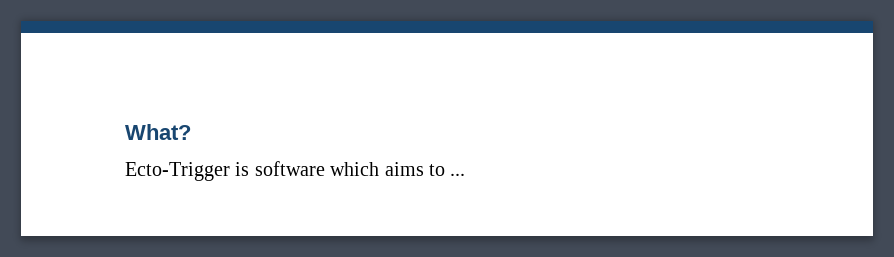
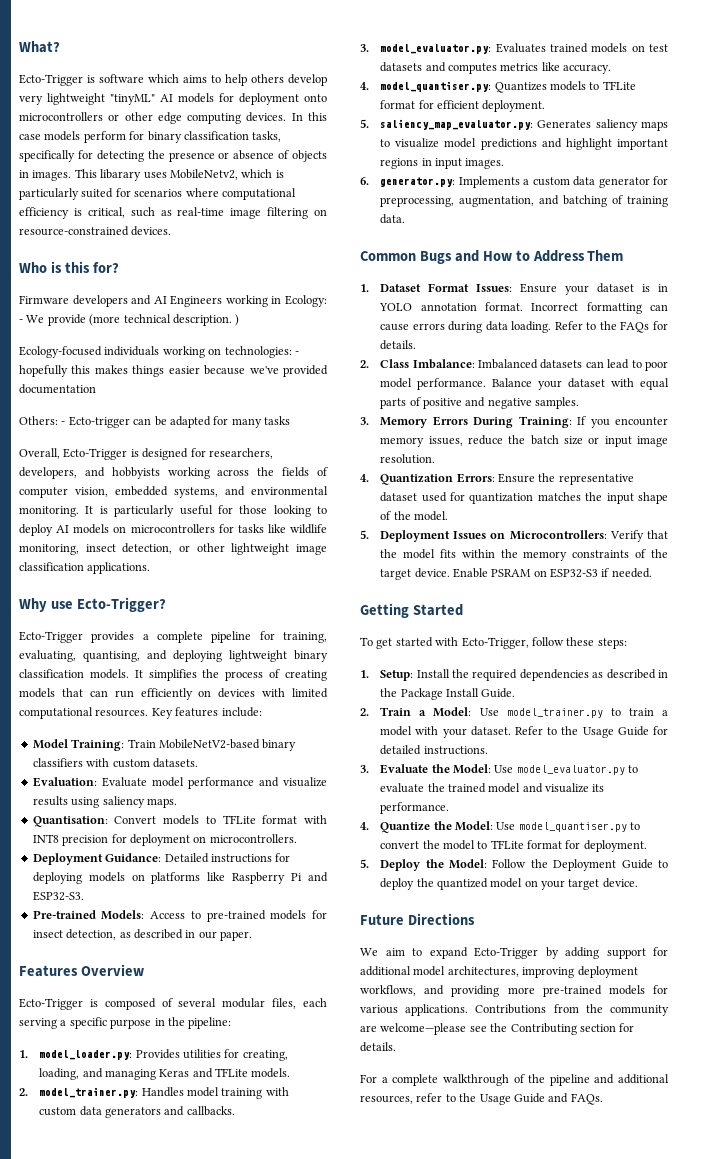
[450,173,466,176] ... -> [225,74,327,86] [19,93,327,105] [19,112,327,124] [19,131,282,143] [19,150,327,162] [19,169,284,181] [19,188,296,200] [19,207,327,219] [19,226,172,236] [19,261,119,273] [19,295,327,307] [19,314,240,326] [19,346,299,358] [19,365,328,377] [19,384,96,394] [19,416,290,428] [19,448,273,460] [19,467,328,479] [19,486,328,498] [19,505,327,517] [19,524,327,536] [19,543,327,555] [19,562,151,574] [19,597,166,612] [19,631,327,643] [19,650,328,662] [19,669,327,681] [19,688,328,700] [19,707,262,719] [32,739,297,751] [32,758,198,768] [32,777,328,789] [32,796,177,808] [32,815,327,827] [32,834,297,846] [32,853,291,865] [32,872,328,884] [32,891,84,901] [32,910,327,922] [32,929,252,941] [19,964,144,977] [19,998,327,1010] [19,1017,232,1029] [19,1049,288,1061] [39,1068,291,1080] [19,1087,289,1099] [39,1106,235,1118] [360,43,668,54] [380,62,612,74] [360,81,636,93] [380,100,546,112] [360,119,668,131] [380,138,668,150] [380,158,505,169] [360,176,668,188] [380,195,668,207] [380,214,406,224] [360,250,624,264] [360,283,668,295] [379,302,668,314] [380,321,668,333] [380,340,417,350] [360,359,668,371] [380,378,669,390] [380,397,580,409] [360,416,668,428] [380,435,668,447] [380,454,436,464] [360,473,634,485] [380,492,668,504] [380,511,448,521] [360,530,668,542] [380,549,668,561] [380,568,652,580] [360,603,463,618] [360,637,627,649] [360,669,668,681] [380,688,516,700] [360,707,668,718] [380,726,668,738] [380,745,488,755] [360,764,639,775] [380,783,605,793] [380,802,450,814] [360,821,641,833] [380,840,647,852] [360,859,668,871] [380,878,638,890] [360,913,475,925] [360,947,668,959] [360,966,638,978] [360,985,668,997] [360,1004,669,1016] [360,1023,635,1035] [360,1042,396,1052] [360,1074,669,1086] [360,1093,603,1105] help others develop very lightweight "tinyML" AI models for deployment onto microcontrollers or other edge computing devices. In this case models perform for binary classification tasks, specifically for detecting the presence or absence of objects in images. This libarary uses MobileNetv2, which is particularly suited for scenarios where computational efficiency is critical, such as real-time image filtering on resource-constrained devices. // Who is this for? // Firmware developers and AI Engineers working in Ecology: - We provide (more technical description. ) // Ecology-focused individuals working on technologies: - hopefully this makes things easier because we've provided documentation // Others: - Ecto-trigger can be adapted for many tasks // Overall, Ecto-Trigger is designed for researchers, developers, and hobbyists working across the fields of computer vision, embedded systems, and environmental monitoring. It is particularly useful for those looking to deploy AI models on microcontrollers for tasks like wildlife monitoring, insect detection, or other lightweight image classification applications. // Why use Ecto-Trigger? // Ecto-Trigger provides a complete pipeline for training, evaluating, quantising, and deploying lightweight binary classification models. It simplifies the process of creating models that can run efficiently on devices with limited computational resources. Key features include: // Model Training: Train MobileNetV2-based binary classifiers with custom datasets. // Evaluation: Evaluate model performance and visualize results using saliency maps. // Quantisation: Convert models to TFLite format with INT8 precision for deployment on microcontrollers. // Deployment Guidance: Detailed instructions for deploying models on platforms like Raspberry Pi and ESP32-S3. // Pre-trained Models: Access to pre-trained models for insect detection, as described in our paper. // Features Overview // Ecto-Trigger is composed of several modular files, each serving a specific purpose in the pipeline: // 1. model_loader.py: Provides utilities for creating, loading, and managing Keras and TFLite models. // 2. model_trainer.py: Handles model training with custom data generators and callbacks. // 3. model_evaluator.py: Evaluates trained models on test datasets and computes metrics like accuracy. // 4. model_quantiser.py: Quantizes models to TFLite format for efficient deployment. // 5. saliency_map_evaluator.py: Generates saliency maps to visualize model predictions and highlight important regions in input images. // 6. generator.py: Implements a custom data generator for preprocessing, augmentation, and batching of training data. // Common Bugs and How to Address Them // 1. Dataset Format Issues: Ensure your dataset is in YOLO annotation format. Incorrect formatting can cause errors during data loading. Refer to the FAQs for details. // 2. Class Imbalance: Imbalanced datasets can lead to poor model performance. Balance your dataset with equal parts of positive and negative samples. // 3. Memory Errors During Training: If you encounter memory issues, reduce the batch size or input image resolution. // 4. Quantization Errors: Ensure the representative dataset used for quantization matches the input shape of the model. // 5. Deployment Issues on Microcontrollers: Verify that the model fits within the memory constraints of the target device. Enable PSRAM on ESP32-S3 if needed. // Getting Started // To get started with Ecto-Trigger, follow these steps: // 1. Setup: Install the required dependencies as described in the Package Install Guide. // 2. Train a Model: Use model_trainer.py to train a model with your dataset. Refer to the Usage Guide for detailed instructions. // 3. Evaluate the Model: Use model_evaluator.py to evaluate the trained model and visualize its performance. // 4. Quantize the Model: Use model_quantiser.py to convert the model to TFLite format for deployment. // 5. Deploy the Model: Follow the Deployment Guide to deploy the quantized model on your target device. // Future Directions // We aim to expand Ecto-Trigger by adding support for additional model architectures, improving deployment workflows, and providing more pre-trained models for various applications. Contributions from the community are welcome—please see the Contributing section for details. // For a complete walkthrough of the pipeline and additional resources, refer to the Usage Guide and FAQs.

